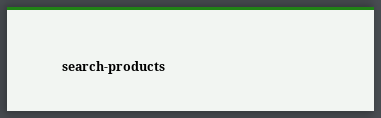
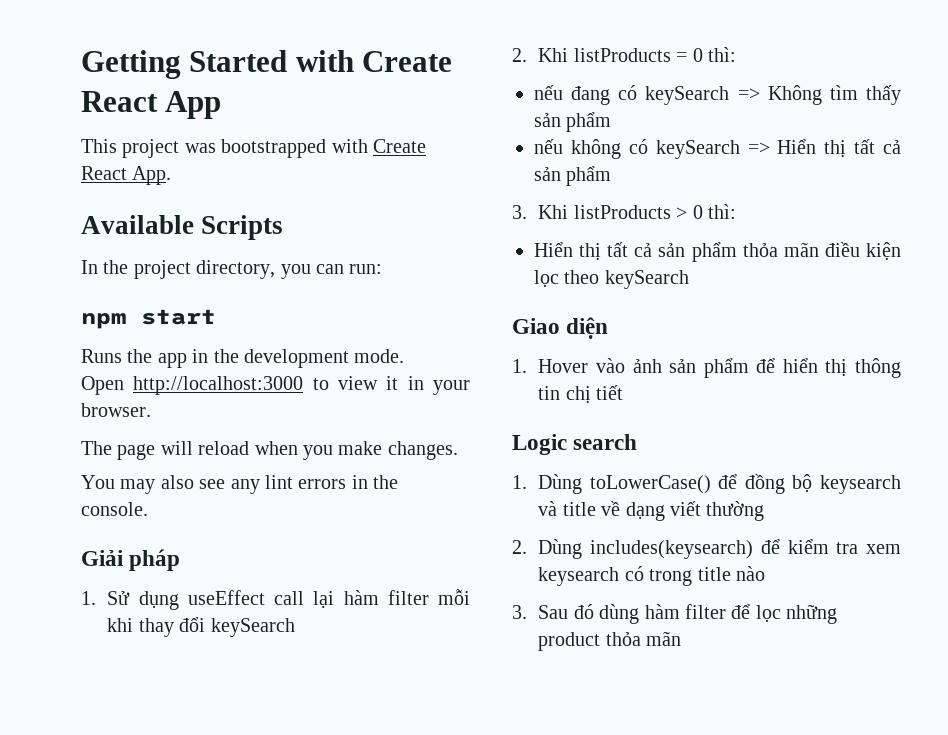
[62,61,165,74] search-products -> [81,50,453,79] [81,91,222,119] [81,139,426,158] [81,166,172,185] [81,215,284,240] [81,260,383,279] [81,309,216,329] [81,349,405,368] [81,376,470,395] [81,403,151,417] [81,441,458,460] [81,475,399,494] [81,502,148,516] [81,549,181,571] [81,589,471,610] [107,617,295,637] [512,47,736,62] [534,85,901,105] [534,112,612,132] [534,139,901,159] [534,166,612,186] [512,204,736,219] [534,242,902,262] [534,270,689,289] [512,317,609,339] [512,358,901,378] [538,385,624,403] [512,434,638,455] [512,474,901,494] [538,501,765,521] [512,539,901,559] [538,566,765,586] [512,604,838,624] [538,631,682,651] Getting Started with Create React App // This project was bootstrapped with Create React App. // Available Scripts // In the project directory, you can run: // npm start // Runs the app in the development mode. // Open http://localhost:3000 to view it in your browser. // The page will reload when you make changes. // You may also see any lint errors in the console. // Giải pháp // 1. Sử dụng useEffect call lại hàm filter mỗi khi thay đổi keySearch // 2. Khi listProducts = 0 thì: // nếu đang có keySearch => Không tìm thấy sản phẩm // nếu không có keySearch => Hiển thị tất cả sản phẩm // 3. Khi listProducts > 0 thì: // Hiển thị tất cả sản phẩm thỏa mãn điều kiện lọc theo keySearch // Giao diện // 1. Hover vào ảnh sản phẩm để hiển thị thông tin chị tiết // Logic search // 1. Dùng toLowerCase() để đồng bộ keysearch và title về dạng viết thường // 2. Dùng includes(keysearch) để kiểm tra xem keysearch có trong title nào // 3. Sau đó dùng hàm filter để lọc những product thỏa mãn

